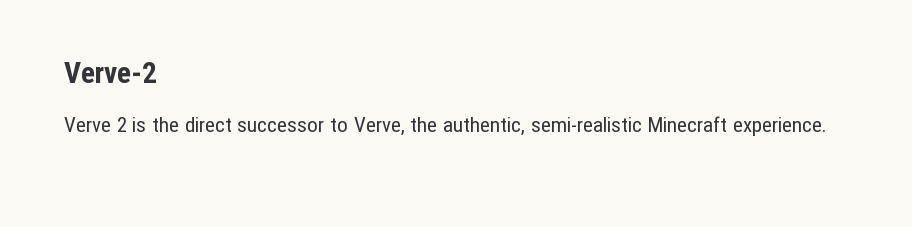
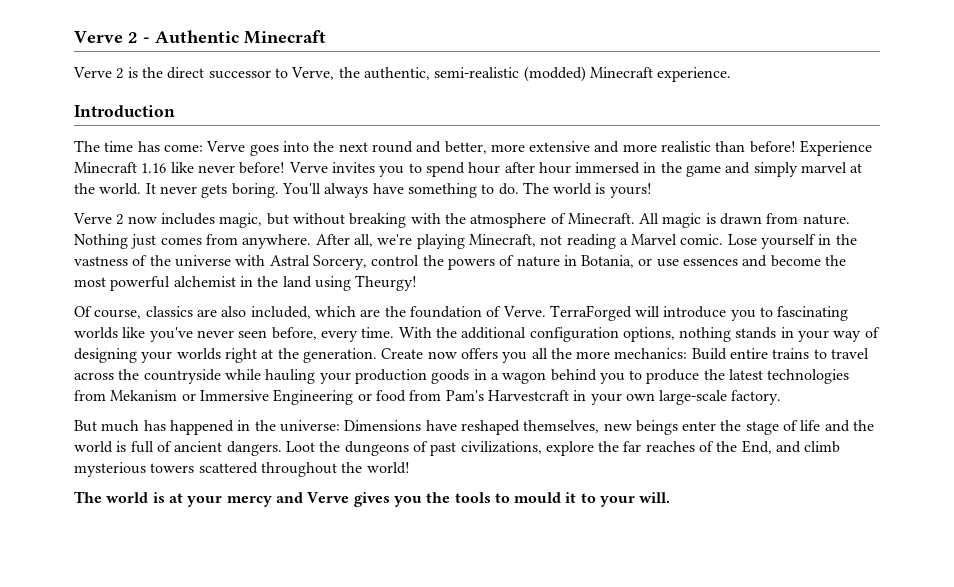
[64,62,157,83] Verve-2 -> [74,30,326,44] Verve 2 - Authentic Minecraft
(642, 124) none -> [523,66,586,82] (modded)
(828, 126) none -> [74,105,175,117] [74,140,873,156] [74,162,863,177] [74,182,652,198] [73,213,850,228] [74,234,857,249] [74,255,847,270] [74,275,418,291] [74,305,849,321] [74,327,880,342] [74,348,870,363] [74,369,850,384] [74,389,782,405] [74,420,875,435] [74,440,841,456] [74,462,410,477] [74,491,671,507] // Introduction // The time has come: Verve goes into the next round and better, more extensive and more realistic than before! Experience Minecraft 1.16 like never before! Verve invites you to spend hour after hour immersed in the game and simply marvel at the world. It never gets boring. You'll always have something to do. The world is yours! // Verve 2 now includes magic, but without breaking with the atmosphere of Minecraft. All magic is drawn from nature. Nothing just comes from anywhere. After all, we're playing Minecraft, not reading a Marvel comic. Lose yourself in the vastness of the universe with Astral Sorcery, control the powers of nature in Botania, or use essences and become the most powerful alchemist in the land using Theurgy! // Of course, classics are also included, which are the foundation of Verve. TerraForged will introduce you to fascinating worlds like you've never seen before, every time. With the additional configuration options, nothing stands in your way of designing your worlds right at the generation. Create now offers you all the more mechanics: Build entire trains to travel across the countryside while hauling your production goods in a wagon behind you to produce the latest technologies from Mekanism or Immersive Engineering or food from Pam's Harvestcraft in your own large-scale factory. // But much has happened in the universe: Dimensions have reshaped themselves, new beings enter the stage of life and the world is full of ancient dangers. Loot the dungeons of past civilizations, explore the far reaches of the End, and climb mysterious towers scattered throughout the world! // The world is at your mercy and Verve gives you the tools to mould it to your will.

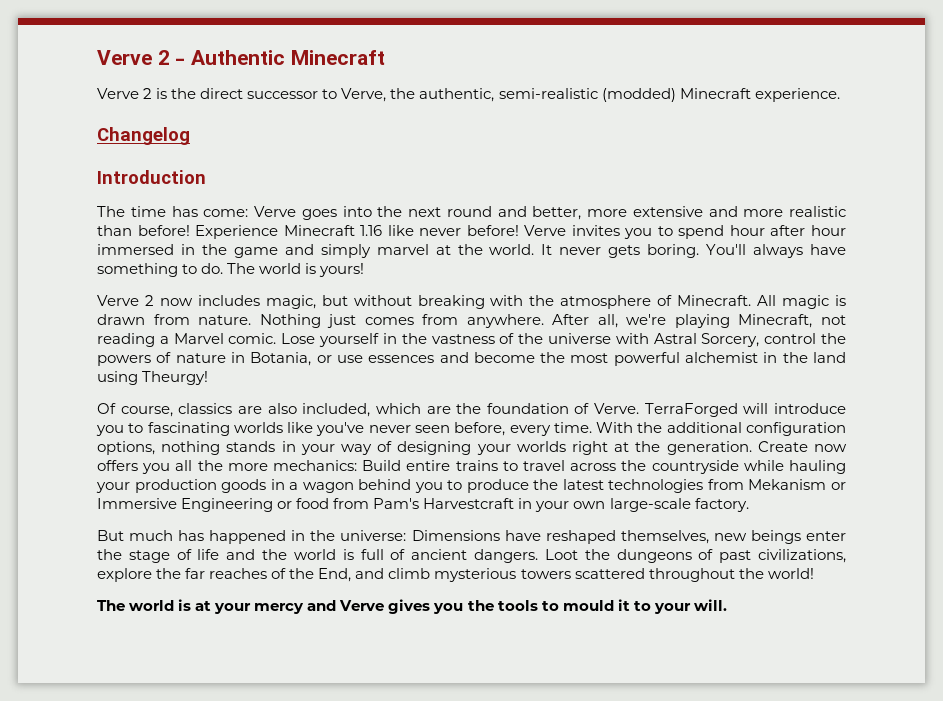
(732, 74) none -> [97,127,190,145] // Changelog

